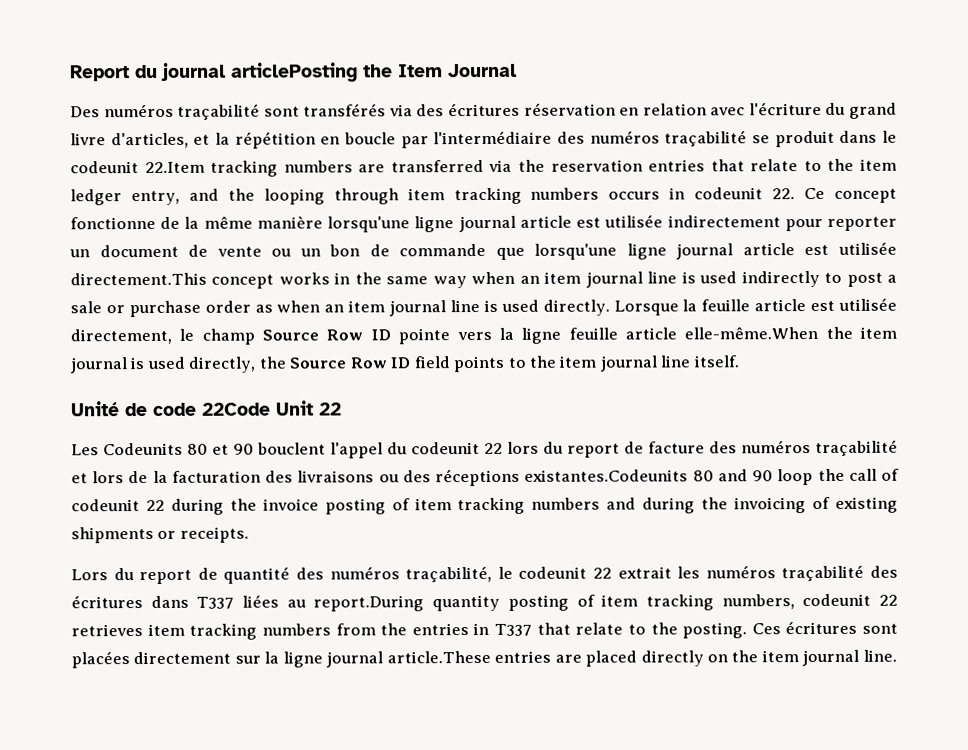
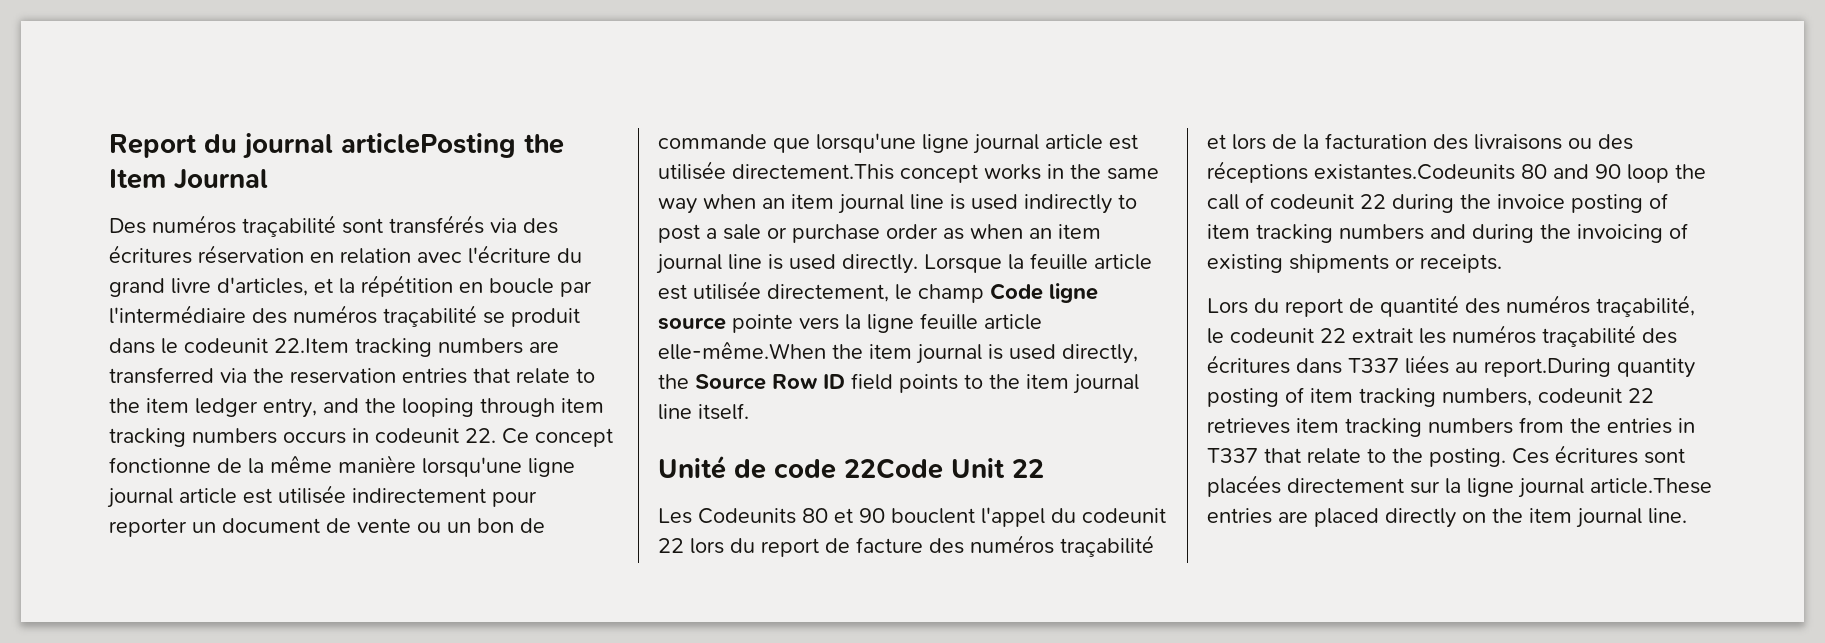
[262,329,391,341] Source Row ID -> [990,283,1098,303] [658,317,726,330] Code ligne source

